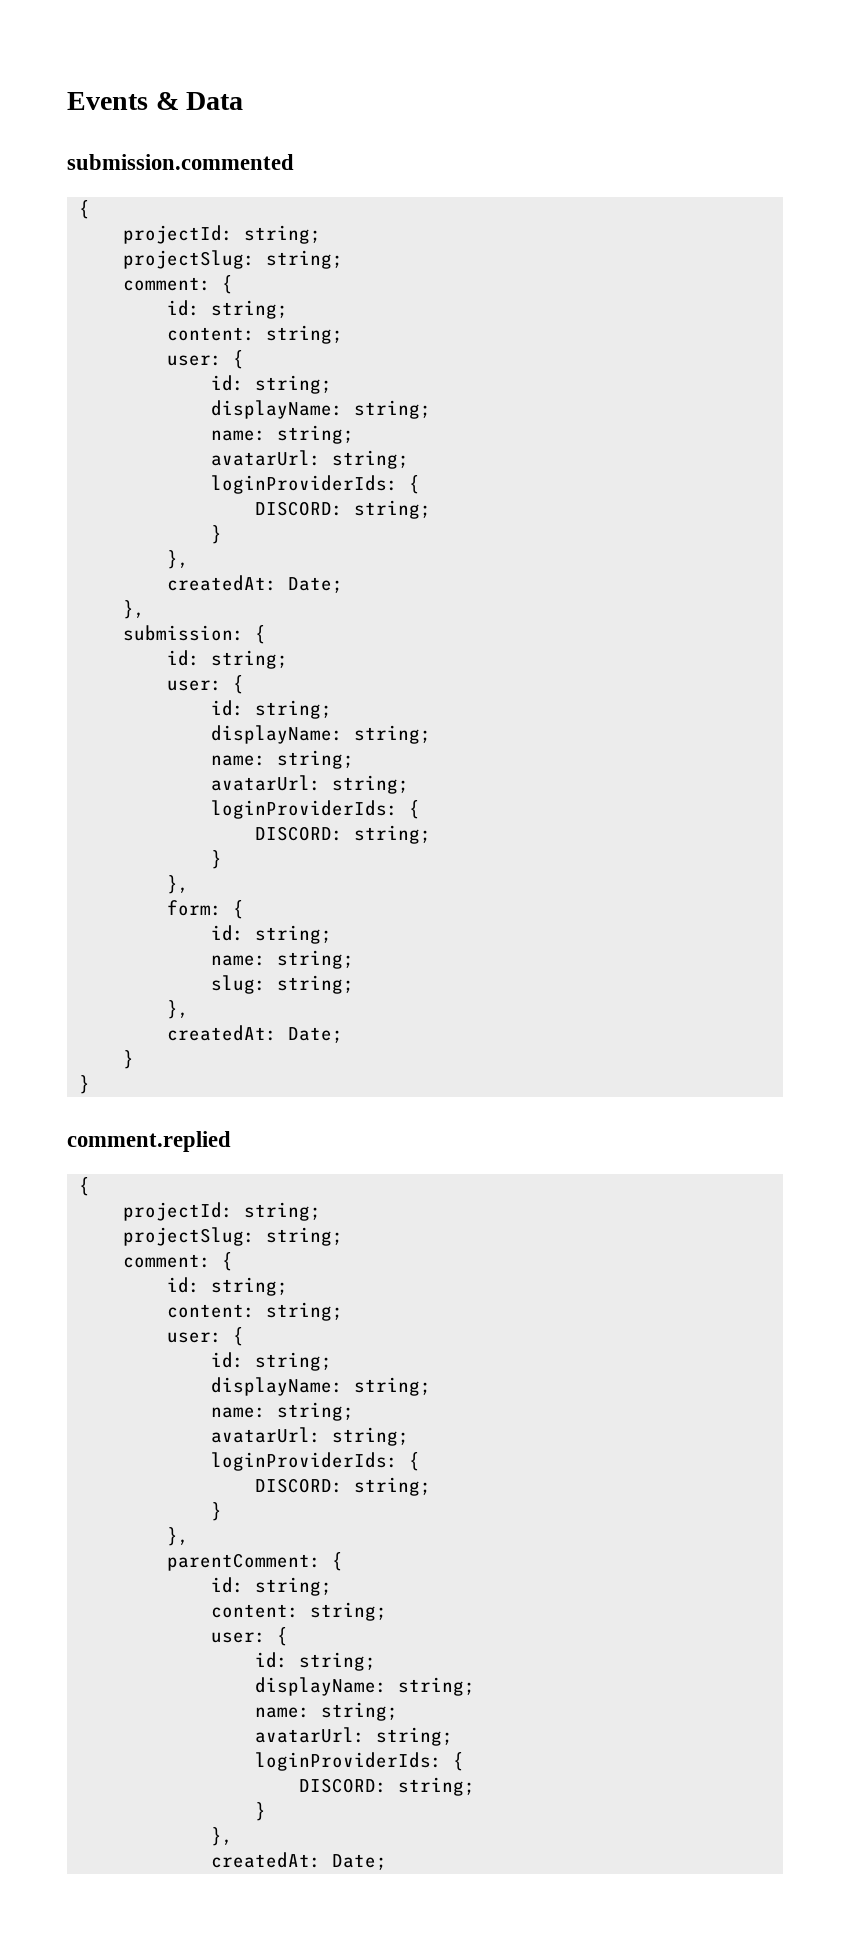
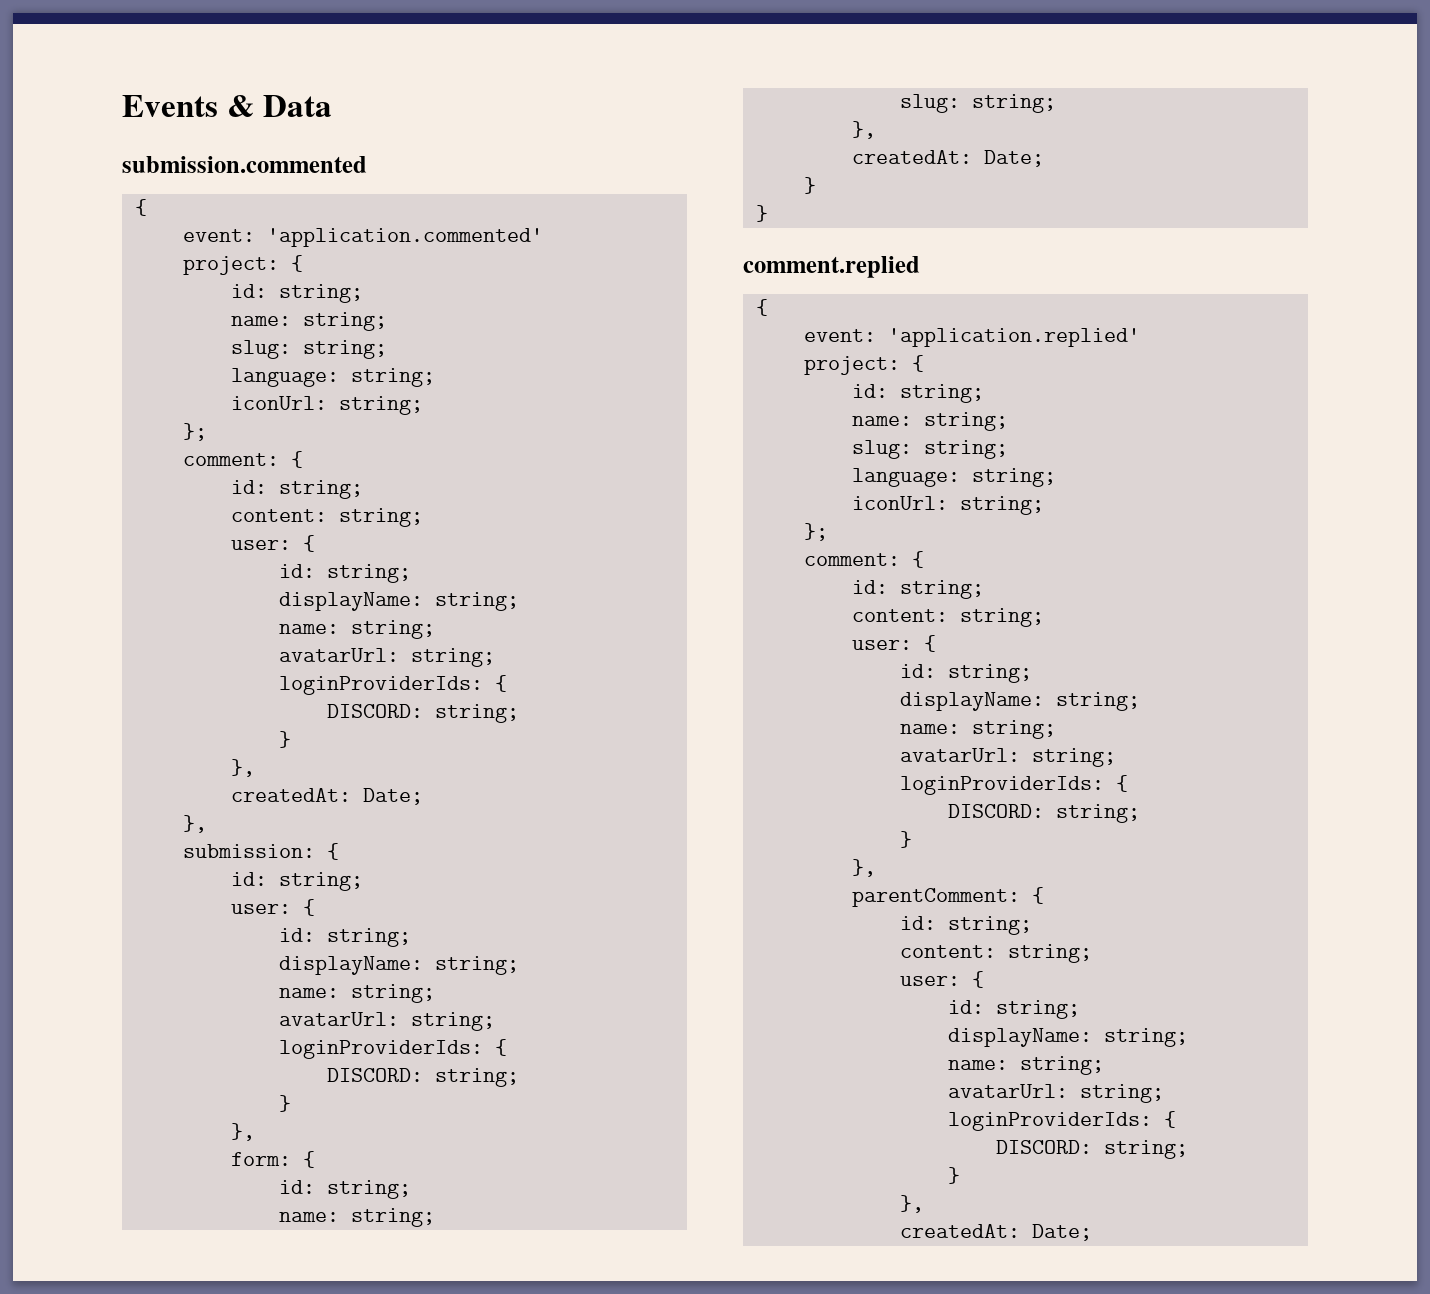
[123,225,321,244] [123,250,343,269] projectId: string; // projectSlug: string; -> [182,228,543,247] [182,255,303,275] [230,284,363,303] [230,312,387,331] [230,340,387,359] [230,368,435,387] [230,396,423,415] [182,423,207,441] event: 'application.commented' // project: { // id: string; // name: string; // slug: string; // language: string; // iconUrl: string; // };
[123,1202,321,1221] [123,1227,343,1246] projectId: string; // projectSlug: string; -> [803,328,1140,347] [803,355,924,375] [851,384,984,403] [851,412,1008,431] [851,440,1008,459] [851,468,1056,487] [851,496,1044,515] [803,523,828,541] event: 'application.replied' // project: { // id: string; // name: string; // slug: string; // language: string; // iconUrl: string; // };

